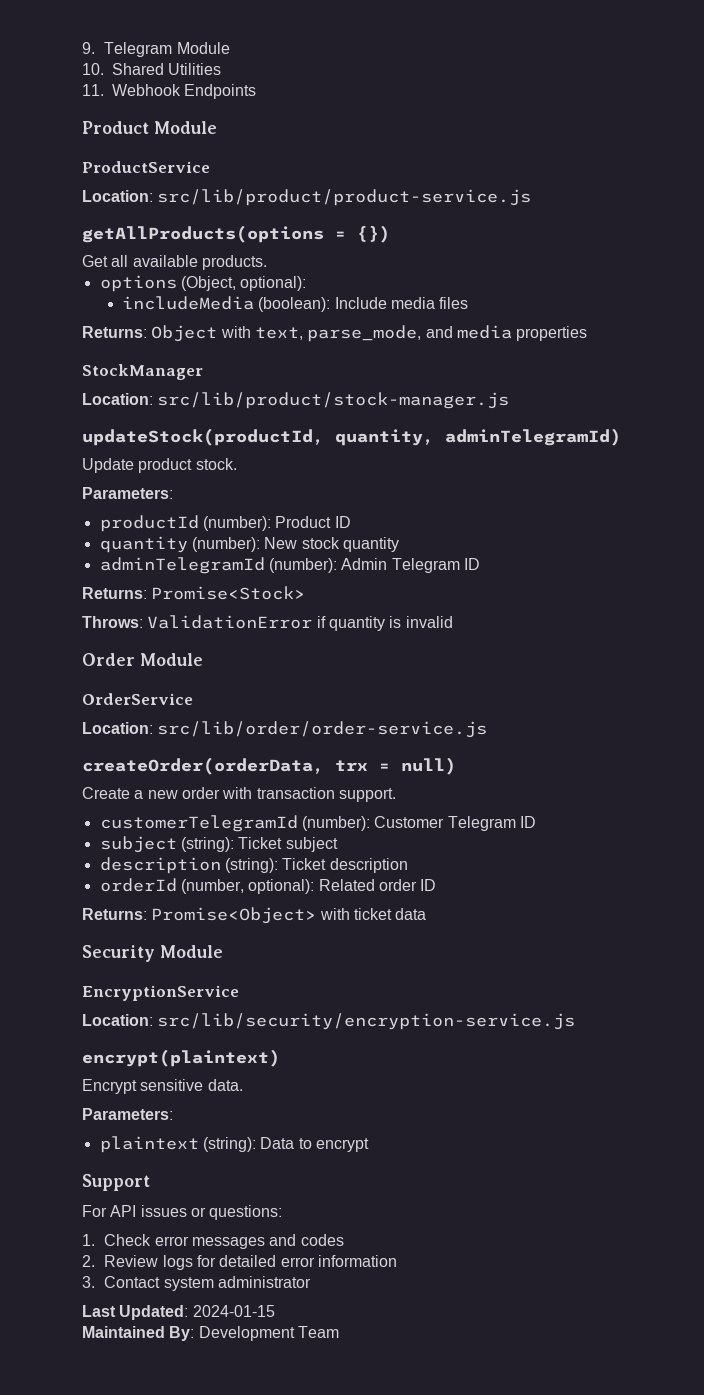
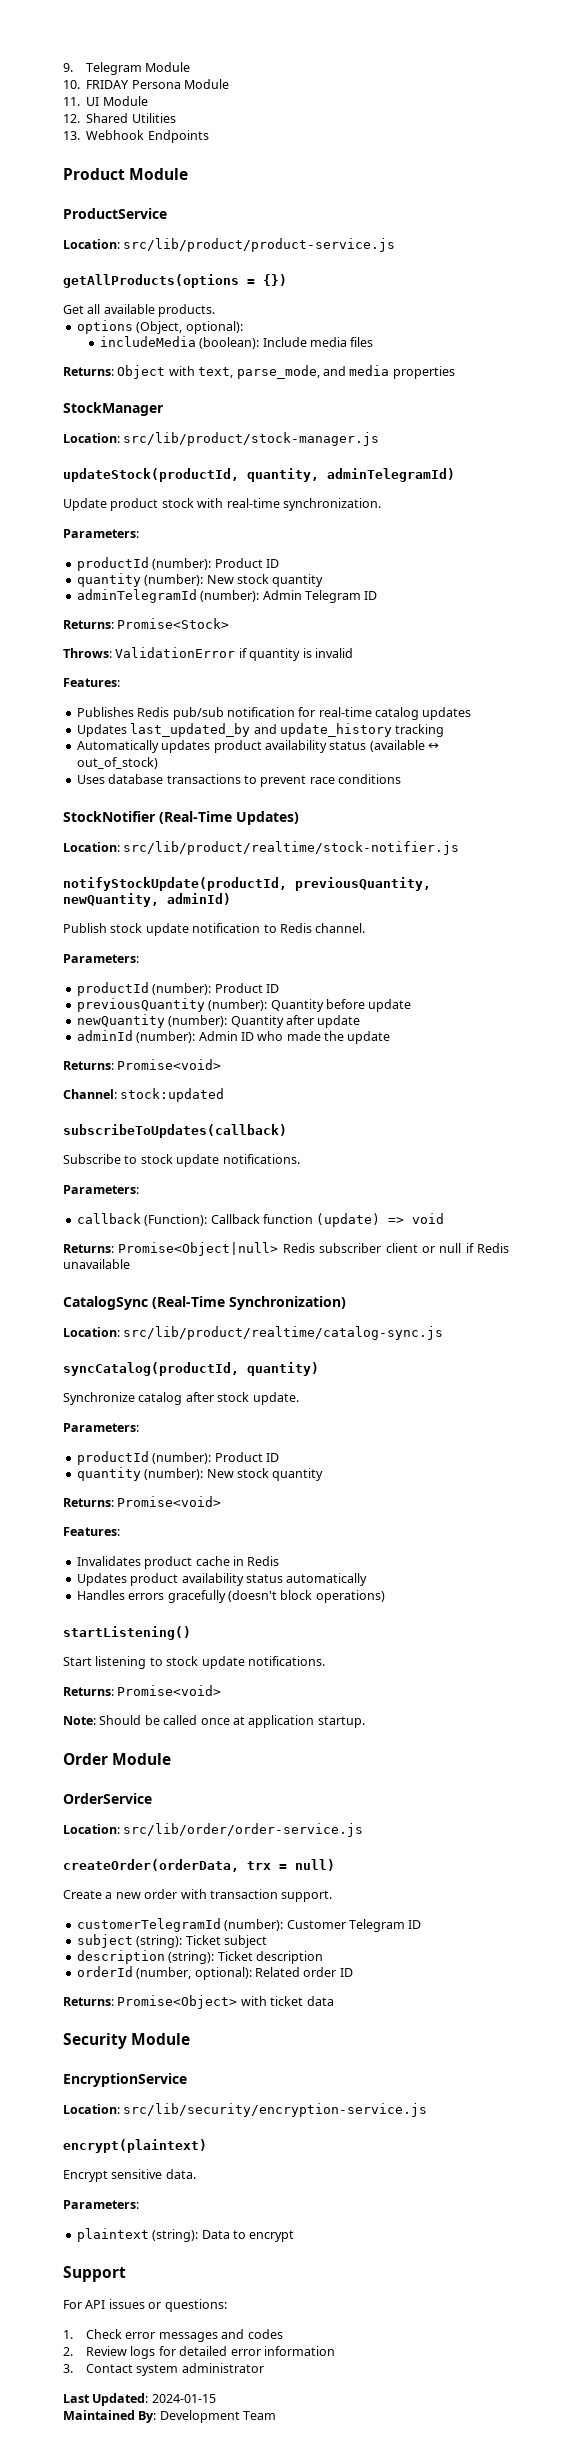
(104, 69) none -> [86,79,229,89] [63,96,148,106] [63,114,80,123] FRIDAY Persona Module // 11. UI Module // 12.
[82,84,104,96] 11. -> [63,131,80,140] 13.
[195,458,237,470] stock. -> [161,498,381,511] stock with real-time synchronization.
(453, 622) none -> [63,678,120,687] [76,707,472,720] [76,723,445,737] [76,740,439,753] [76,757,158,769] [76,774,401,787] [63,811,299,825] [63,841,460,855] [63,877,431,891] [63,893,231,907] [63,923,366,936] [63,954,139,963] [76,982,279,996] [76,998,412,1012] [76,1014,361,1028] [76,1030,391,1044] [63,1059,222,1070] [63,1088,225,1102] [63,1124,287,1138] [63,1154,300,1167] [63,1185,139,1194] [76,1213,445,1227] [63,1242,509,1256] [63,1259,130,1269] [63,1296,346,1310] [63,1326,444,1340] [63,1362,319,1376] [63,1392,299,1405] [63,1423,139,1432] [76,1451,279,1465] [76,1467,324,1481] [63,1496,222,1507] [63,1527,120,1536] [76,1556,280,1569] [76,1573,368,1586] [76,1590,385,1603] [63,1626,191,1640] [63,1656,325,1669] [63,1685,222,1696] [63,1715,365,1728] // Features: // Publishes Redis pub/sub notification for real-time catalog updates // Updates last_updated_by and update_history tracking // Automatically updates product availability status (available ↔ out_of_stock) // Uses database transactions to prevent race conditions // StockNotifier (Real-Time Updates) // Location: src/lib/product/realtime/stock-notifier.js // notifyStockUpdate(productId, previousQuantity, newQuantity, adminId) // Publish stock update notification to Redis channel. // Parameters: // productId (number): Product ID // previousQuantity (number): Quantity before update // newQuantity (number): Quantity after update // adminId (number): Admin ID who made the update // Returns: Promise<void> // Channel: stock:updated // subscribeToUpdates(callback) // Subscribe to stock update notifications. // Parameters: // callback (Function): Callback function (update) => void // Returns: Promise<Object|null> Redis subscriber client or null if Redis unavailable // CatalogSync (Real-Time Synchronization) // Location: src/lib/product/realtime/catalog-sync.js // syncCatalog(productId, quantity) // Synchronize catalog after stock update. // Parameters: // productId (number): Product ID // quantity (number): New stock quantity // Returns: Promise<void> // Features: // Invalidates product cache in Redis // Updates product availability status automatically // Handles errors gracefully (doesn't block operations) // startListening() // Start listening to stock update notifications. // Returns: Promise<void> // Note: Should be called once at application startup.

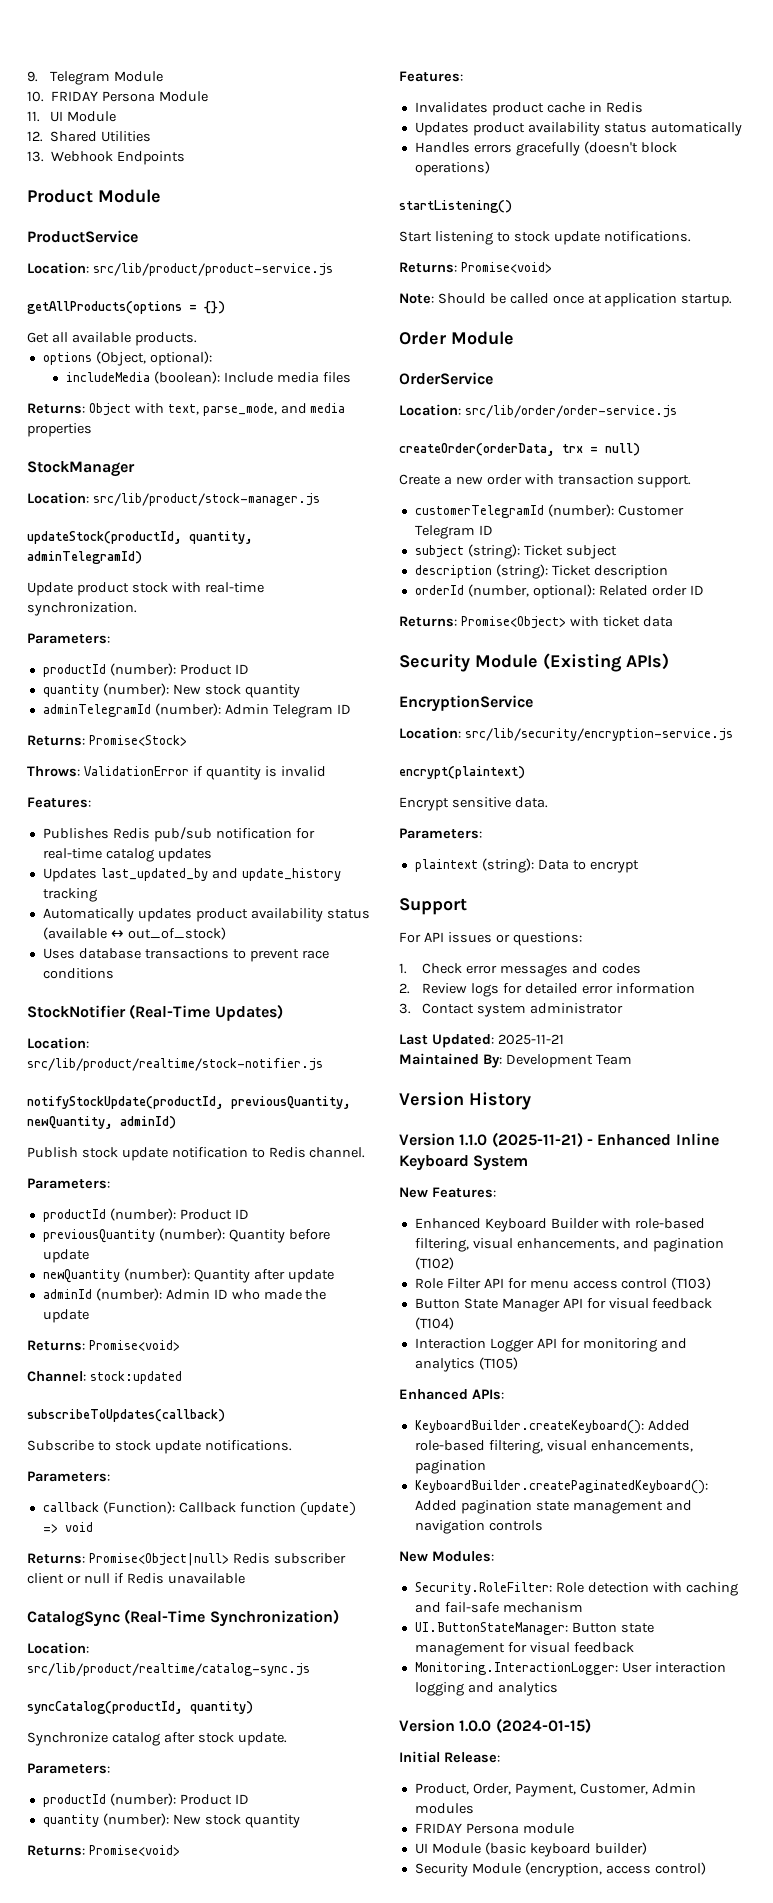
(191, 2039) none -> [543,653,669,672] (Existing APIs)
[151,2394,216,2403] 2024-01-15 -> [497,1034,564,1045] 2025-11-21
(277, 2415) none -> [399,1092,531,1110] [399,1132,719,1147] [399,1155,529,1171] [399,1187,496,1198] [414,1218,705,1232] [414,1238,724,1252] [414,1257,454,1270] [414,1277,712,1290] [414,1298,713,1312] [414,1317,454,1330] [414,1338,687,1352] [414,1357,518,1372] [399,1389,504,1400] [414,1420,690,1434] [414,1440,693,1454] [414,1460,486,1474] [414,1480,708,1494] [414,1500,692,1514] [414,1520,543,1534] [399,1551,494,1562] [414,1582,738,1596] [414,1602,583,1613] [414,1622,654,1635] [414,1642,634,1656] [414,1662,726,1675] [414,1682,558,1696] [399,1718,591,1733] [399,1751,500,1763] [414,1783,696,1797] [414,1803,474,1814] [414,1823,574,1834] [414,1842,647,1857] [414,1862,706,1877] // Version History // Version 1.1.0 (2025-11-21) - Enhanced Inline Keyboard System // New Features: // Enhanced Keyboard Builder with role-based filtering, visual enhancements, and pagination (T102) // Role Filter API for menu access control (T103) // Button State Manager API for visual feedback (T104) // Interaction Logger API for monitoring and analytics (T105) // Enhanced APIs: // KeyboardBuilder.createKeyboard(): Added role-based filtering, visual enhancements, pagination // KeyboardBuilder.createPaginatedKeyboard(): Added pagination state management and navigation controls // New Modules: // Security.RoleFilter: Role detection with caching and fail-safe mechanism // UI.ButtonStateManager: Button state management for visual feedback // Monitoring.InteractionLogger: User interaction logging and analytics // Version 1.0.0 (2024-01-15) // Initial Release: // Product, Order, Payment, Customer, Admin modules // FRIDAY Persona module // UI Module (basic keyboard builder) // Security Module (encryption, access control)

